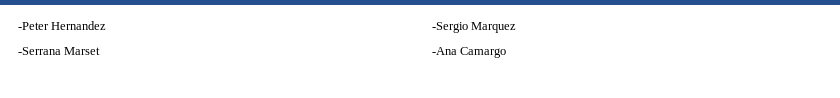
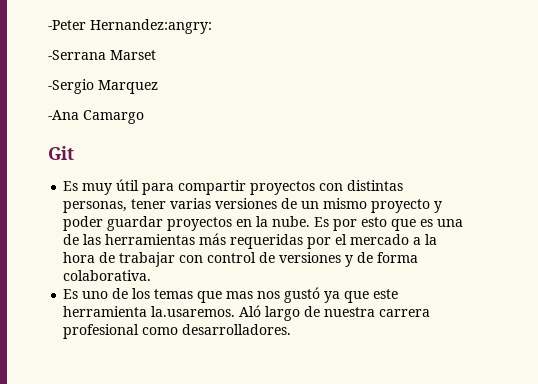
[51,21,107,30] Hernandez -> [90,19,212,34] Hernandez:angry:
(507, 52) none -> [48,146,74,160] [63,179,404,195] [63,198,443,213] [63,216,464,231] [63,233,438,249] [63,252,419,267] [63,270,152,281] [63,287,399,303] [63,305,431,321] [63,324,292,339] // Git // Es muy útil para compartir proyectos con distintas personas, tener varias versiones de un mismo proyecto y poder guardar proyectos en la nube. Es por esto que es una de las herramientas más requeridas por el mercado a la hora de trabajar con control de versiones y de forma colaborativa. // Es uno de los temas que mas nos gustó ya que este herramienta la.usaremos. Aló largo de nuestra carrera profesional como desarrolladores.

